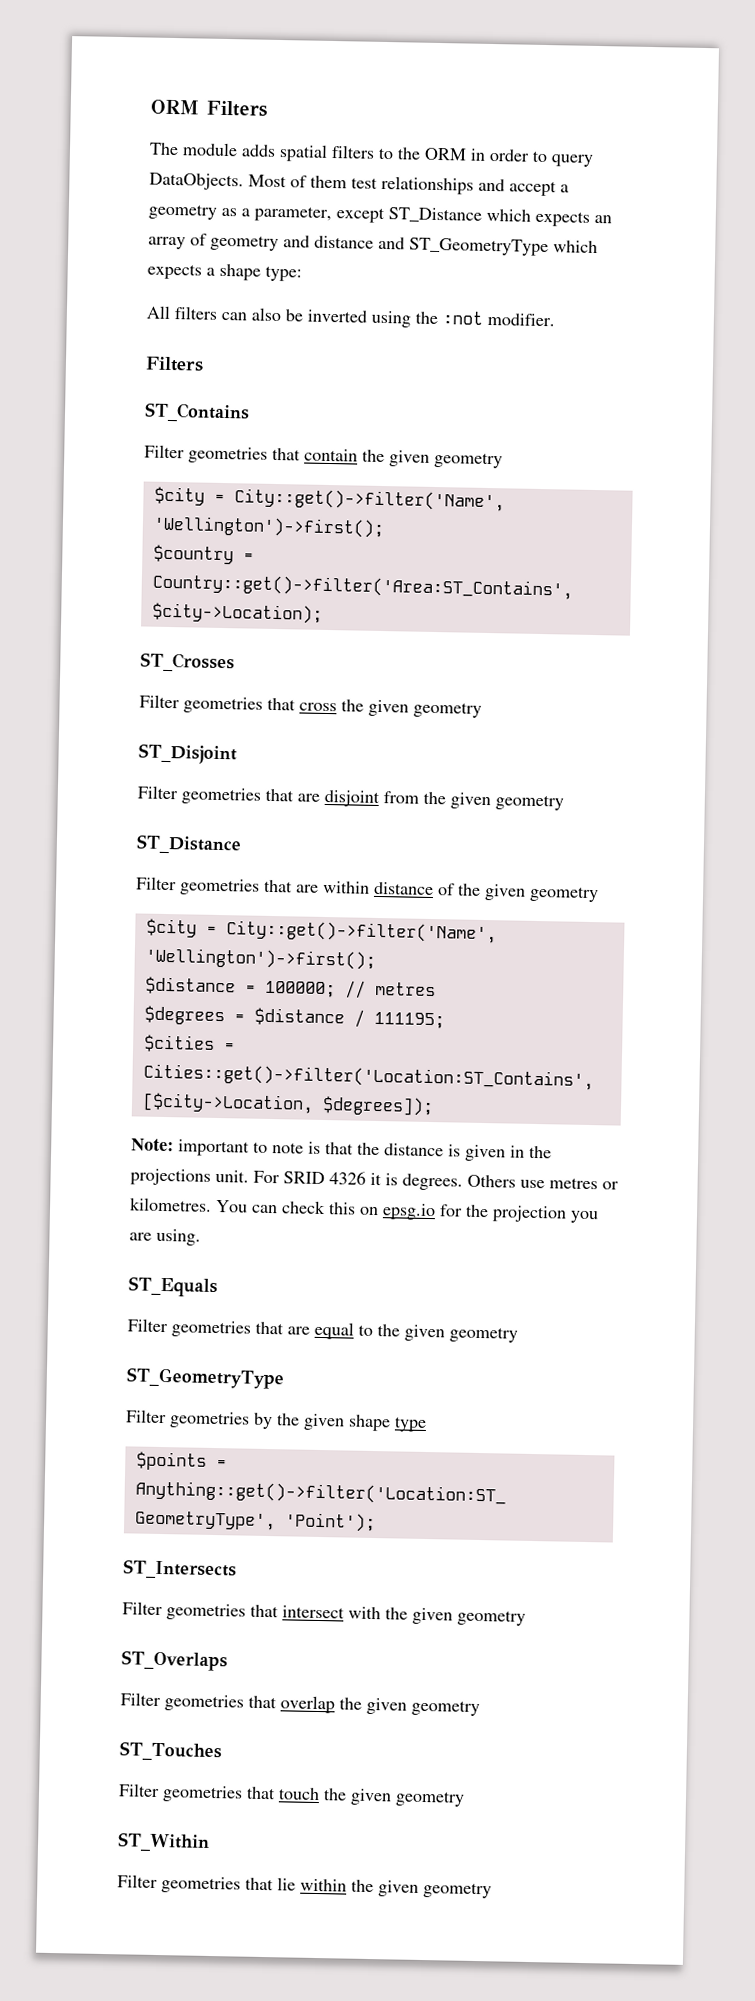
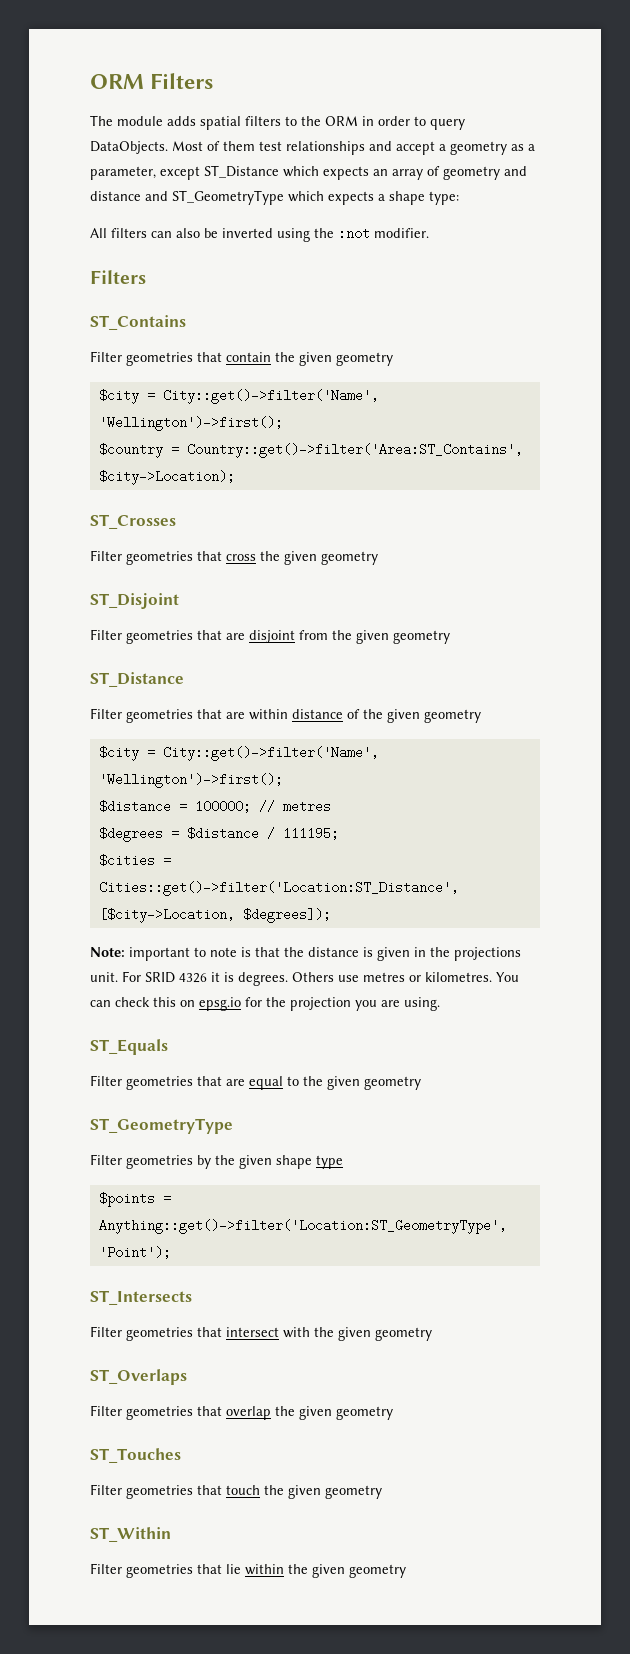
[142,1063,594,1091] Cities::get()->filter('Location:ST_Contains', -> [98,881,459,896] Cities::get()->filter('Location:ST_Distance',

